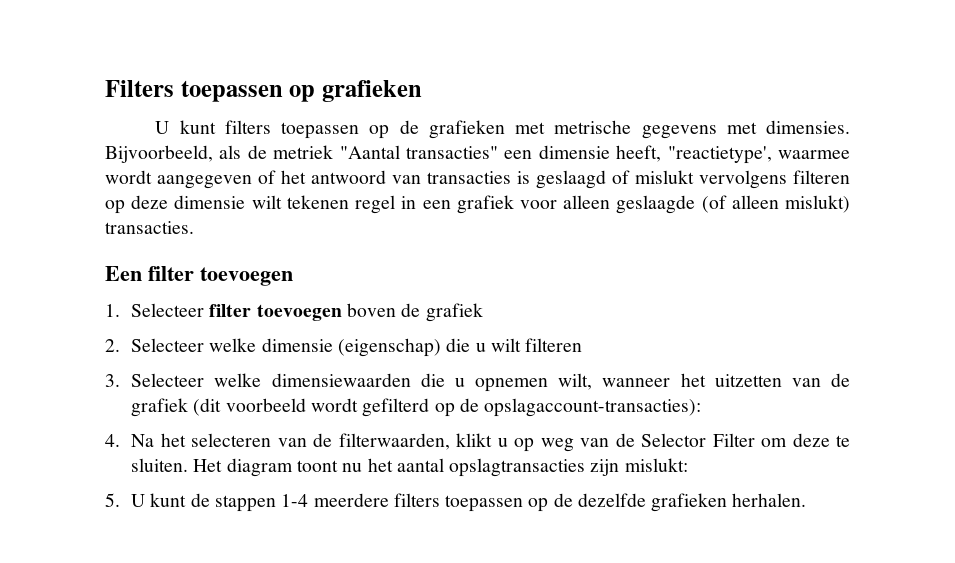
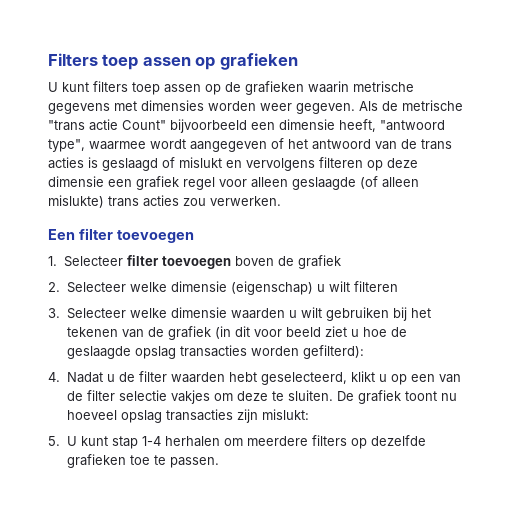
[180,80,283,102] toepassen -> [102,54,191,70] toep assen
[281,122,360,139] toepassen -> [132,82,201,95] toep assen
[515,122,546,134] met -> [308,81,349,93] waarin
[766,120,850,134] [105,145,498,163] dimensies. Bijvoorbeeld, als de metriek "Aantal transacties" -> [141,100,463,114] [48,119,247,133] dimensies worden weer gegeven. Als de metrische "trans actie Count" bijvoorbeeld
[667,146,772,164] "reactietype', -> [380,120,445,131] [48,139,85,152] "antwoord type",
[427,171,511,184] transacties -> [401,139,452,150] [48,157,84,169] de trans acties
(694, 177) none -> [226,160,242,168] en
[251,195,417,214] wilt tekenen regel in -> (104, 181) none
(514, 204) none -> [183,177,215,190] regel
[784,195,850,213] [105,221,194,234] mislukt) transacties. -> [48,195,281,208] mislukte) trans acties zou verwerken.
[446,338,471,352] die -> (313, 288) none
[271,373,850,392] [131,398,702,417] [105,433,450,450] dimensiewaarden die u opnemen wilt, wanneer het uitzetten van de grafiek (dit voorbeeld wordt gefilterd op de opslagaccount-transacties): // 4. Na het selecteren van de filterwaarden, -> [170,307,431,321] [66,326,407,340] [66,345,364,359] [48,371,347,385] dimensie waarden u wilt gebruiken bij het tekenen van de grafiek (in dit voor beeld ziet u hoe de geslaagde opslag transacties worden gefilterd): // 4. Nadat u de filter waarden hebt geselecteerd,
[540,433,755,452] weg van de Selector Filter -> [410,374,461,383] [66,390,210,404] een van de filter selectie vakjes
[193,458,586,477] Het diagram toont nu het aantal opslagtransacties -> [336,390,457,404] [66,409,233,423] De grafiek toont nu hoeveel opslag transacties
[190,493,807,512] de stappen 1-4 meerdere filters toepassen op de dezelfde grafieken herhalen. -> [111,435,426,449] [66,454,219,468] stap 1-4 herhalen om meerdere filters op dezelfde grafieken toe te passen.

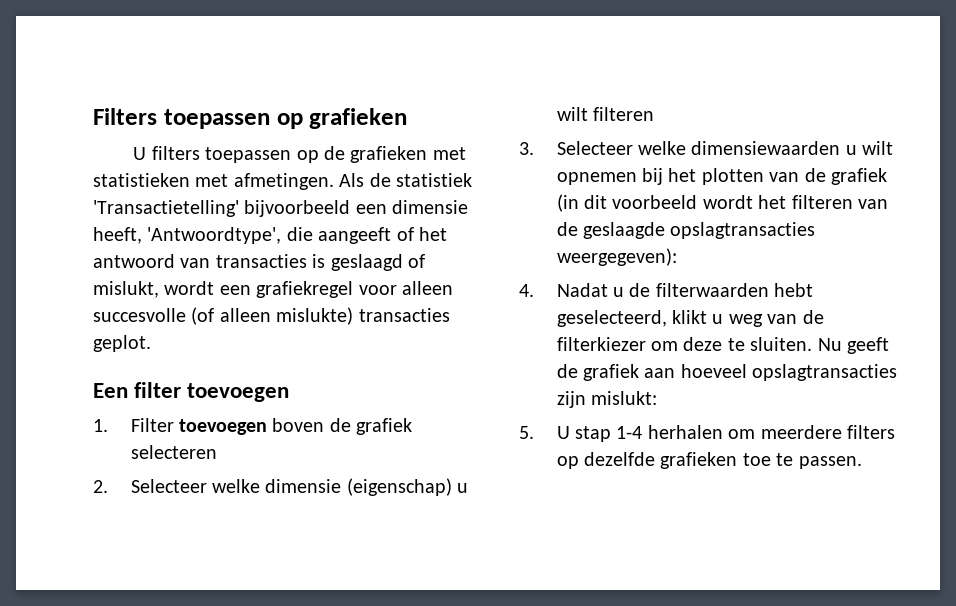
[102,54,191,70] toep assen -> [163,109,270,129] toepassen
[62,81,414,95] [48,100,463,114] [48,119,445,133] [48,138,452,152] [48,157,418,171] [48,176,215,190] kunt filters toep assen op de grafieken waarin metrische gegevens met dimensies worden weer gegeven. Als de metrische "trans actie Count" bijvoorbeeld een dimensie heeft, "antwoord type", waarmee wordt aangegeven of het antwoord van de trans acties is geslaagd of mislukt en vervolgens filteren op deze dimensie een grafiek regel -> [151,146,466,163] [93,173,472,190] [93,200,469,217] [93,227,447,244] [93,254,425,271] [93,281,354,298] filters toepassen op de grafieken met statistieken met afmetingen. Als de statistiek 'Transactietelling' bijvoorbeeld een dimensie heeft, 'Antwoordtype', die aangeeft of het antwoord van transacties is geslaagd of mislukt, wordt een grafiekregel
[292,177,356,190] geslaagde -> [93,308,186,322] succesvolle
[108,195,281,207] trans acties zou verwerken. -> [358,308,450,322] [93,335,151,352] transacties geplot.
[63,255,159,267] Selecteer filter -> [130,418,174,432] Filter
(341, 262) none -> [130,445,217,459] selecteren
[170,307,389,321] dimensie waarden u wilt gebruiken -> [691,141,894,155] [556,172,637,185] dimensiewaarden u wilt opnemen
[66,327,118,337] tekenen -> [701,168,764,185] plotten
[253,326,407,337] [66,345,364,359] voor beeld ziet u hoe de geslaagde opslag transacties worden gefilterd): -> [612,195,889,209] [556,222,816,239] [556,248,677,266] voorbeeld wordt het filteren van de geslaagde opslagtransacties weergegeven):
[138,371,225,383] filter waarden -> [655,283,769,297] filterwaarden
[390,374,461,385] [66,390,457,404] [66,409,233,423] op een van de filter selectie vakjes om deze te sluiten. De grafiek toont nu hoeveel opslag transacties -> [728,310,824,327] [556,337,890,354] [556,364,898,381] weg van de filterkiezer om deze te sluiten. Nu geeft de grafiek aan hoeveel opslagtransacties
[80,436,108,446] kunt -> (570, 432) none

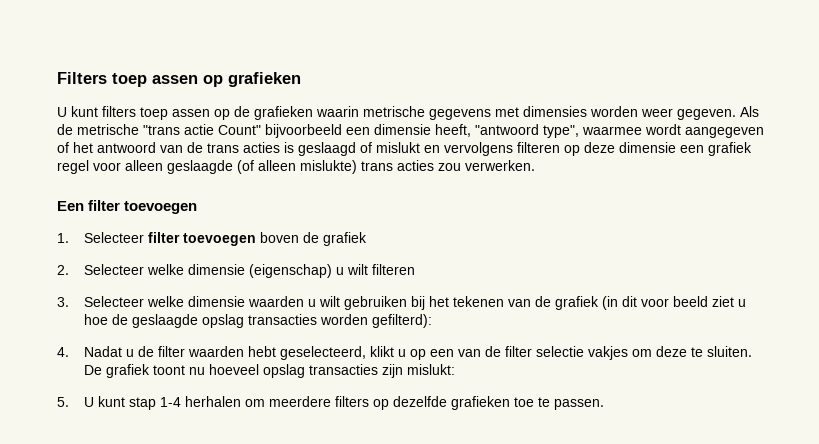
[163,109,270,129] toepassen -> [112,73,198,87] toep assen
[151,146,466,163] [93,173,472,190] [93,200,469,217] [93,227,447,244] [93,254,425,271] [93,281,354,298] filters toepassen op de grafieken met statistieken met afmetingen. Als de statistiek 'Transactietelling' bijvoorbeeld een dimensie heeft, 'Antwoordtype', die aangeeft of het antwoord van transacties is geslaagd of mislukt, wordt een grafiekregel -> [71,106,759,120] [57,124,764,138] [57,142,752,156] [57,160,89,174] kunt filters toep assen op de grafieken waarin metrische gegevens met dimensies worden weer gegeven. Als de metrische "trans actie Count" bijvoorbeeld een dimensie heeft, "antwoord type", waarmee wordt aangegeven of het antwoord van de trans acties is geslaagd of mislukt en vervolgens filteren op deze dimensie een grafiek regel
[93,308,186,322] succesvolle -> [167,160,233,174] geslaagde
[358,308,450,322] [93,335,151,352] transacties geplot. -> [361,160,535,171] trans acties zou verwerken.
[130,418,174,432] Filter -> [83,232,180,243] Selecteer filter
[130,445,217,459] selecteren -> (367, 239) none
[691,141,894,155] [556,172,637,185] dimensiewaarden u wilt opnemen -> [187,296,407,310] dimensie waarden u wilt gebruiken
[701,168,764,185] plotten -> [452,296,504,307] tekenen
[612,195,889,209] [556,222,816,239] [556,248,677,266] voorbeeld wordt het filteren van de geslaagde opslagtransacties weergegeven): -> [640,296,746,307] [83,314,432,328] voor beeld ziet u hoe de geslaagde opslag transacties worden gefilterd):
[655,283,769,297] filterwaarden -> [157,346,244,357] filter waarden
[728,310,824,327] [556,337,890,354] [556,364,898,381] weg van de filterkiezer om deze te sluiten. Nu geeft de grafiek aan hoeveel opslagtransacties -> [409,346,752,360] [83,364,378,378] op een van de filter selectie vakjes om deze te sluiten. De grafiek toont nu hoeveel opslag transacties
(570, 432) none -> [97,396,125,407] kunt

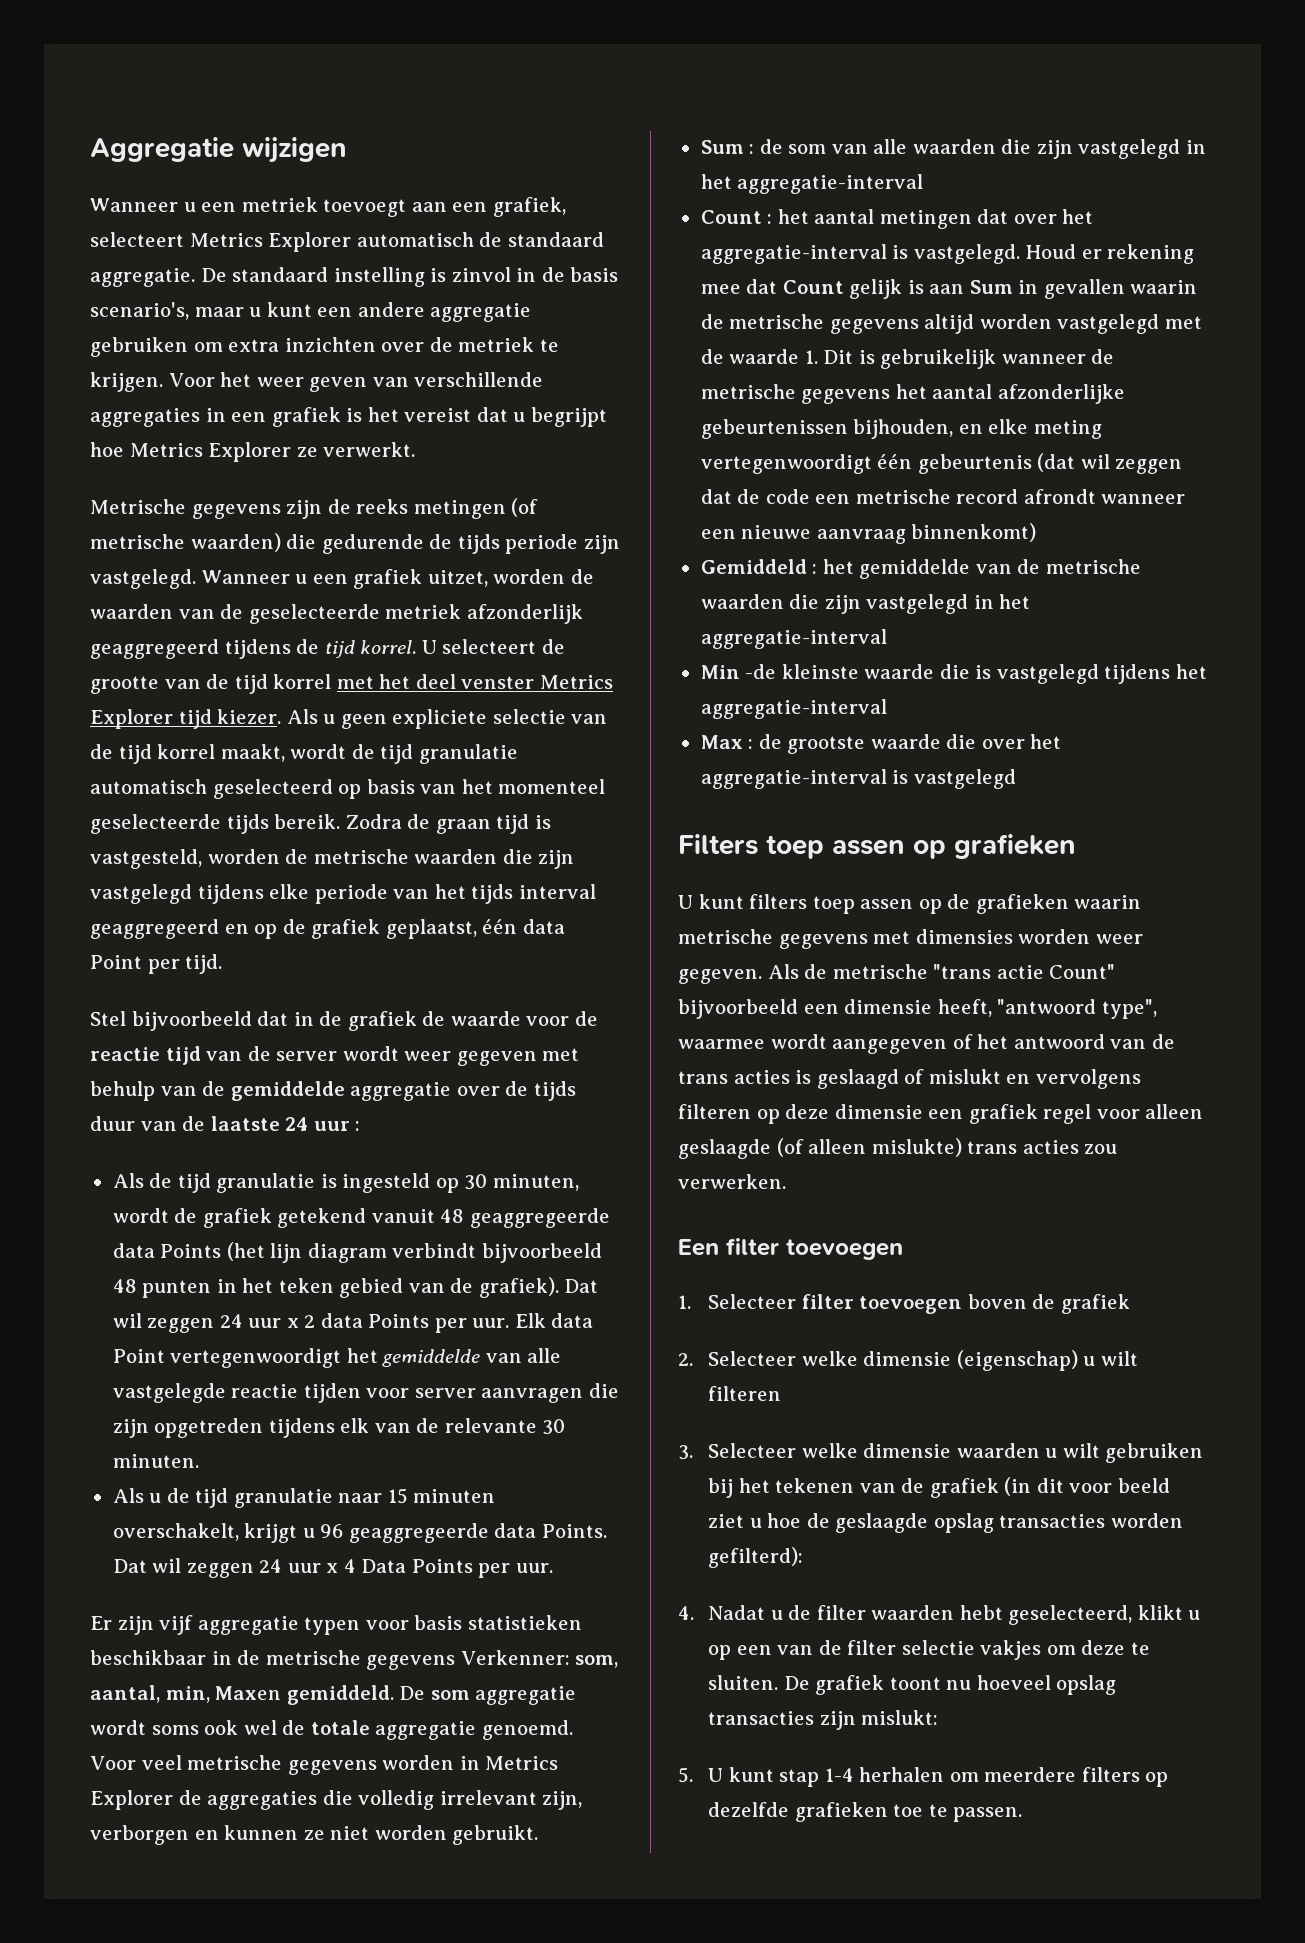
(57, 78) none -> [90,137,347,163] [90,197,566,217] [90,232,604,252] [90,267,619,287] [90,302,532,322] [90,337,559,357] [90,372,544,392] [90,407,607,427] [90,442,416,462] [90,498,539,519] [90,533,620,554] [90,569,594,589] [90,604,583,624] [90,639,565,659] [90,674,613,694] [90,709,608,729] [90,744,518,764] [90,779,606,799] [90,814,551,834] [90,849,575,869] [90,884,596,904] [90,919,565,939] [90,954,223,974] [90,1011,598,1031] [90,1046,580,1066] [90,1081,576,1101] [90,1116,361,1131] [112,1173,579,1193] [112,1208,610,1228] [112,1242,602,1263] [112,1277,599,1298] [112,1313,594,1333] [112,1348,562,1368] [112,1383,619,1403] [112,1418,566,1438] [112,1454,199,1468] [112,1488,496,1508] [112,1523,607,1543] [112,1558,553,1578] [90,1615,582,1635] [90,1650,619,1670] [90,1685,577,1705] [90,1720,573,1740] [90,1755,559,1775] [90,1790,583,1810] [90,1825,539,1845] [700,139,1206,159] [700,174,924,194] [700,209,1094,229] [700,244,1195,264] [700,279,1198,299] [700,314,1202,334] [700,349,1115,369] [700,384,1125,404] [700,419,1102,439] [700,453,1183,474] [700,489,1186,504] [700,523,1037,544] [700,559,1141,579] [700,594,1031,614] [700,629,887,649] [700,664,1207,684] [700,699,887,719] [700,734,1062,754] [700,769,1016,789] Aggregatie wijzigen // Wanneer u een metriek toevoegt aan een grafiek, selecteert Metrics Explorer automatisch de standaard aggregatie. De standaard instelling is zinvol in de basis scenario's, maar u kunt een andere aggregatie gebruiken om extra inzichten over de metriek te krijgen. Voor het weer geven van verschillende aggregaties in een grafiek is het vereist dat u begrijpt hoe Metrics Explorer ze verwerkt. // Metrische gegevens zijn de reeks metingen (of metrische waarden) die gedurende de tijds periode zijn vastgelegd. Wanneer u een grafiek uitzet, worden de waarden van de geselecteerde metriek afzonderlijk geaggregeerd tijdens de tijd korrel. U selecteert de grootte van de tijd korrel met het deel venster Metrics Explorer tijd kiezer. Als u geen expliciete selectie van de tijd korrel maakt, wordt de tijd granulatie automatisch geselecteerd op basis van het momenteel geselecteerde tijds bereik. Zodra de graan tijd is vastgesteld, worden de metrische waarden die zijn vastgelegd tijdens elke periode van het tijds interval geaggregeerd en op de grafiek geplaatst, één data Point per tijd. // Stel bijvoorbeeld dat in de grafiek de waarde voor de reactie tijd van de server wordt weer gegeven met behulp van de gemiddelde aggregatie over de tijds duur van de laatste 24 uur : // Als de tijd granulatie is ingesteld op 30 minuten, wordt de grafiek getekend vanuit 48 geaggregeerde data Points (het lijn diagram verbindt bijvoorbeeld 48 punten in het teken gebied van de grafiek). Dat wil zeggen 24 uur x 2 data Points per uur. Elk data Point vertegenwoordigt het gemiddelde van alle vastgelegde reactie tijden voor server aanvragen die zijn opgetreden tijdens elk van de relevante 30 minuten. // Als u de tijd granulatie naar 15 minuten overschakelt, krijgt u 96 geaggregeerde data Points. Dat wil zeggen 24 uur x 4 Data Points per uur. // Er zijn vijf aggregatie typen voor basis statistieken beschikbaar in de metrische gegevens Verkenner: som, aantal, min, Maxen gemiddeld. De som aggregatie wordt soms ook wel de totale aggregatie genoemd. Voor veel metrische gegevens worden in Metrics Explorer de aggregaties die volledig irrelevant zijn, verborgen en kunnen ze niet worden gebruikt. // Sum : de som van alle waarden die zijn vastgelegd in het aggregatie-interval // Count : het aantal metingen dat over het aggregatie-interval is vastgelegd. Houd er rekening mee dat Count gelijk is aan Sum in gevallen waarin de metrische gegevens altijd worden vastgelegd met de waarde 1. Dit is gebruikelijk wanneer de metrische gegevens het aantal afzonderlijke gebeurtenissen bijhouden, en elke meting vertegenwoordigt één gebeurtenis (dat wil zeggen dat de code een metrische record afrondt wanneer een nieuwe aanvraag binnenkomt) // Gemiddeld : het gemiddelde van de metrische waarden die zijn vastgelegd in het aggregatie-interval // Min -de kleinste waarde die is vastgelegd tijdens het aggregatie-interval // Max : de grootste waarde die over het aggregatie-interval is vastgelegd //

